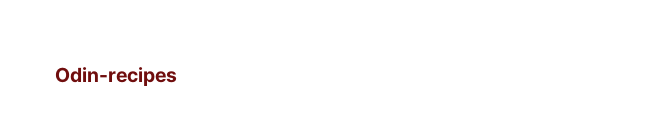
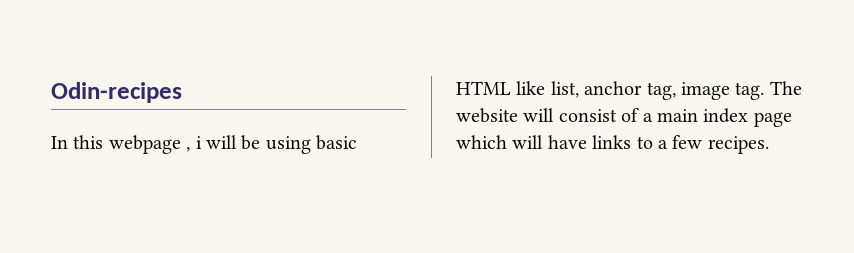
(177, 76) none -> [51,135,358,154] [456,81,802,100] [456,108,792,127] [456,135,769,154] // In this webpage , i will be using basic HTML like list, anchor tag, image tag. The website will consist of a main index page which will have links to a few recipes.

